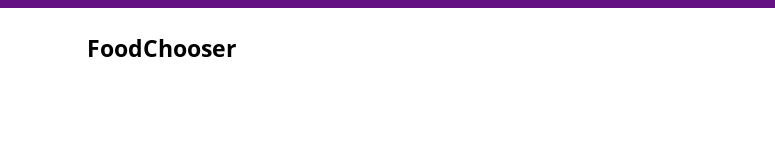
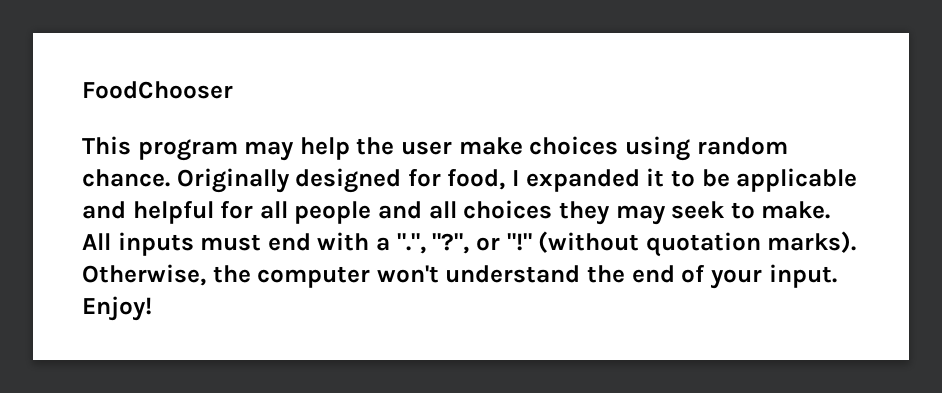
(236, 48) none -> [82,136,788,161] [82,168,858,193] [82,200,831,225] [82,231,857,257] [82,264,837,289] [82,296,152,321] // This program may help the user make choices using random chance. Originally designed for food, I expanded it to be applicable and helpful for all people and all choices they may seek to make. All inputs must end with a ".", "?", or "!" (without quotation marks). Otherwise, the computer won't understand the end of your input. Enjoy!

